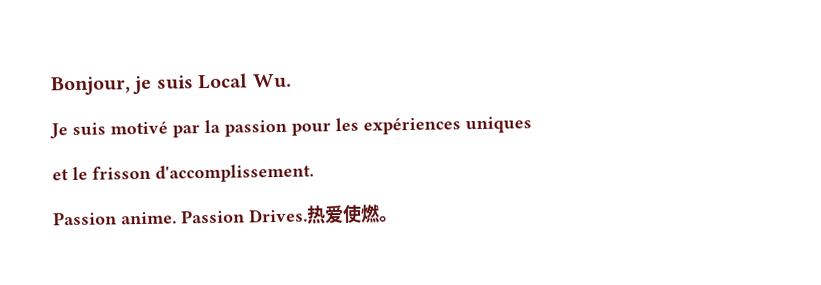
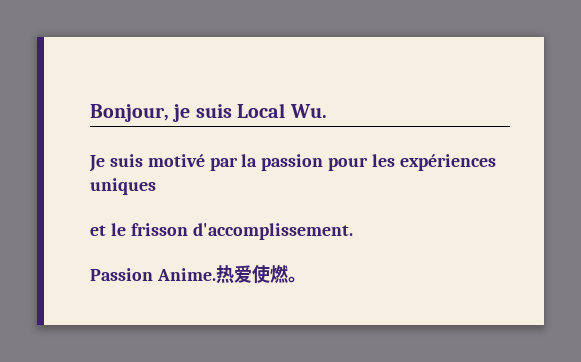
[121,208,308,225] anime. Passion Drives. -> [156,268,216,281] Anime.

